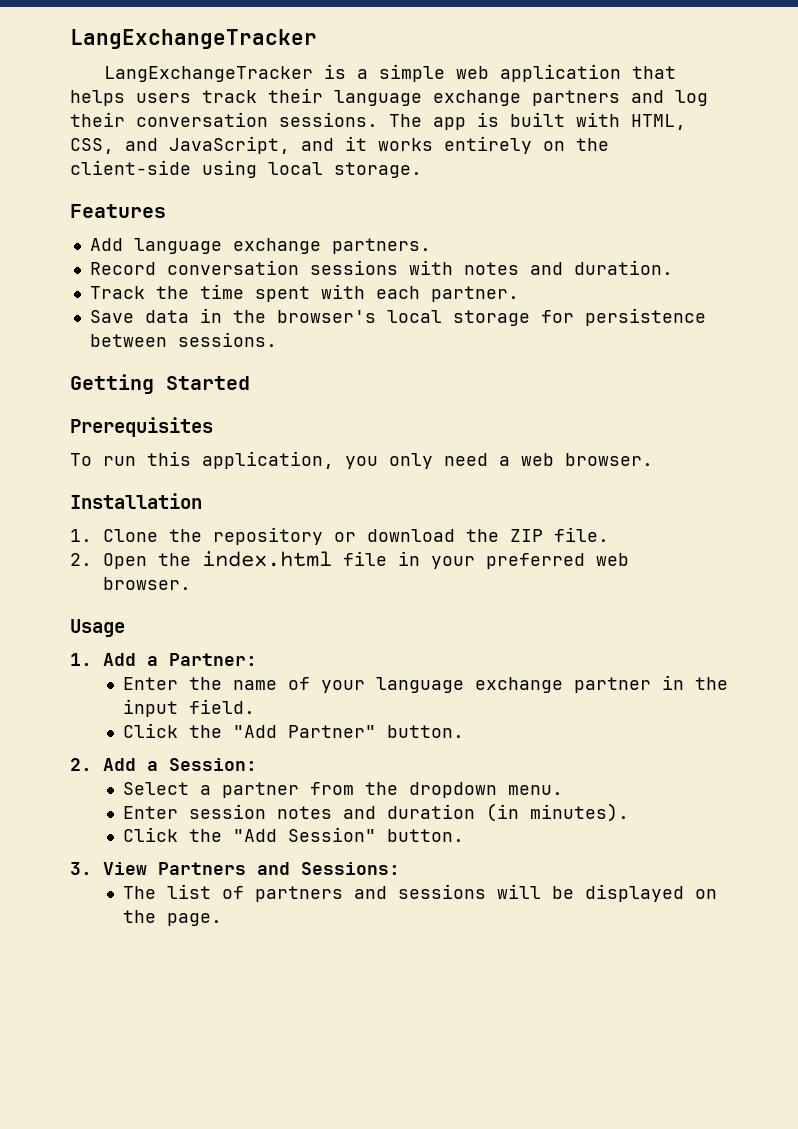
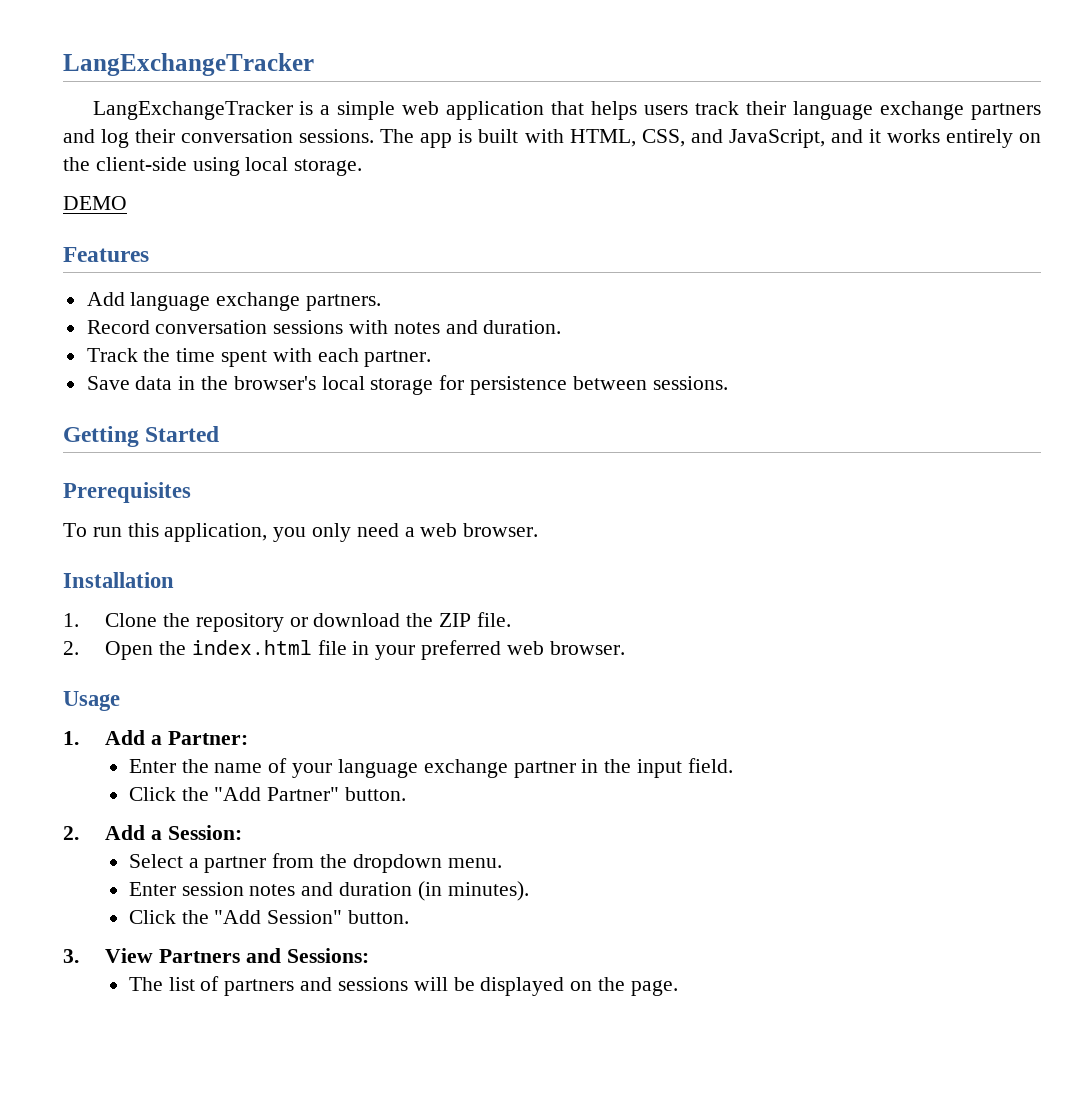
(422, 170) none -> [63,196,127,210] // DEMO

